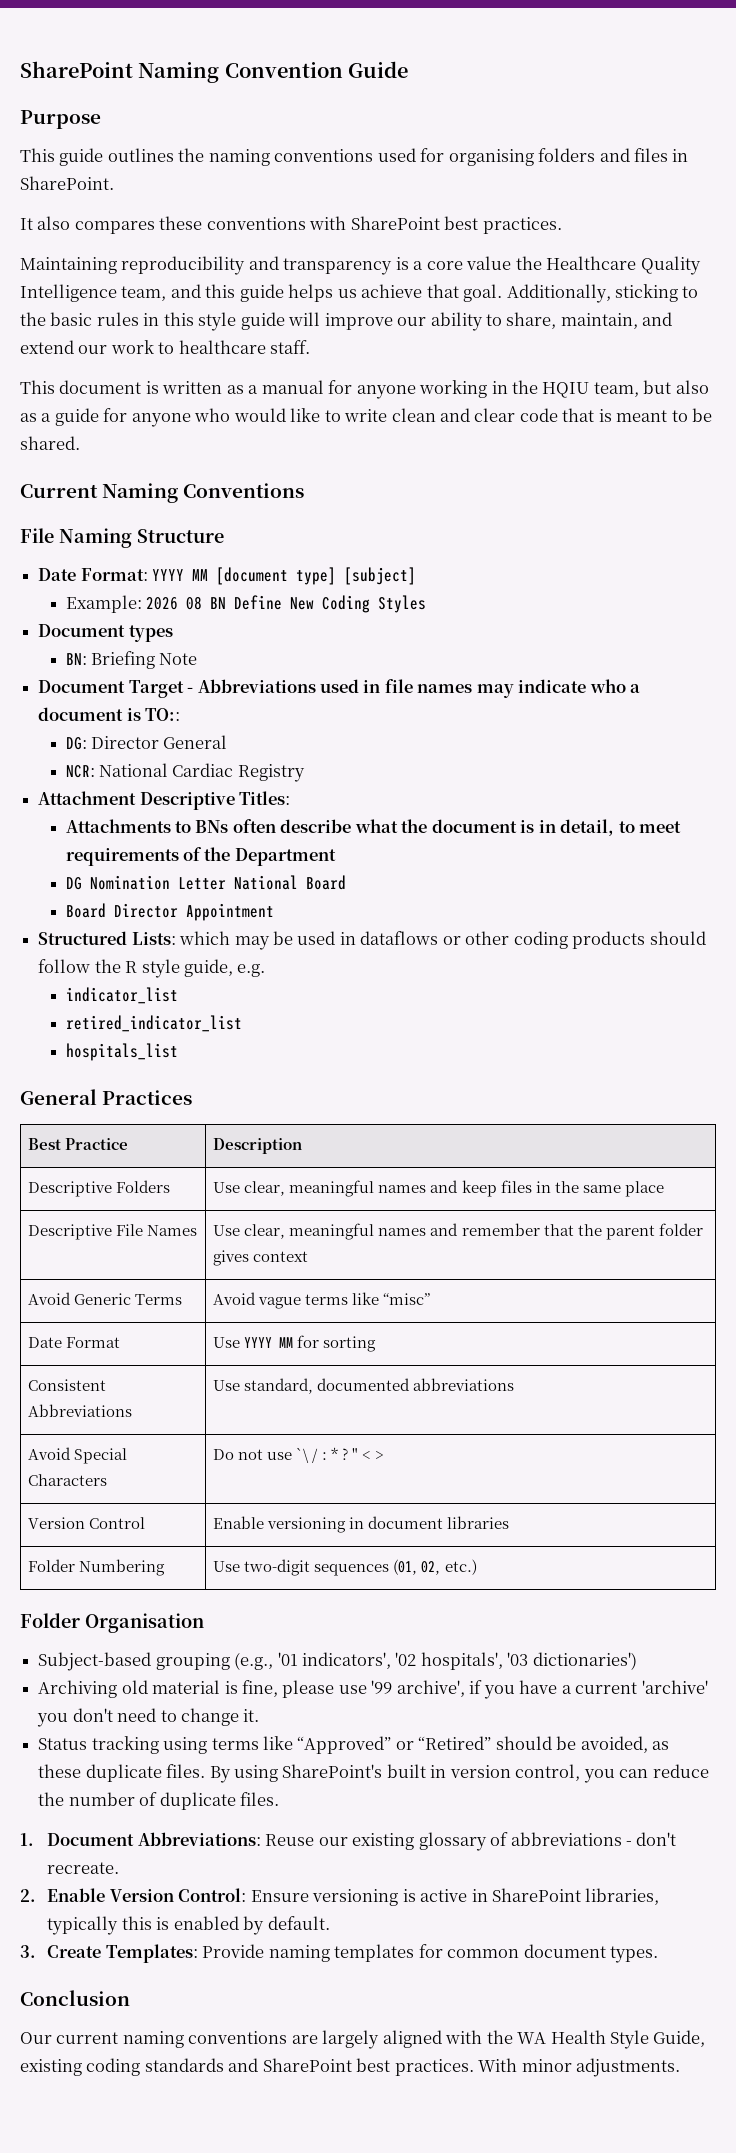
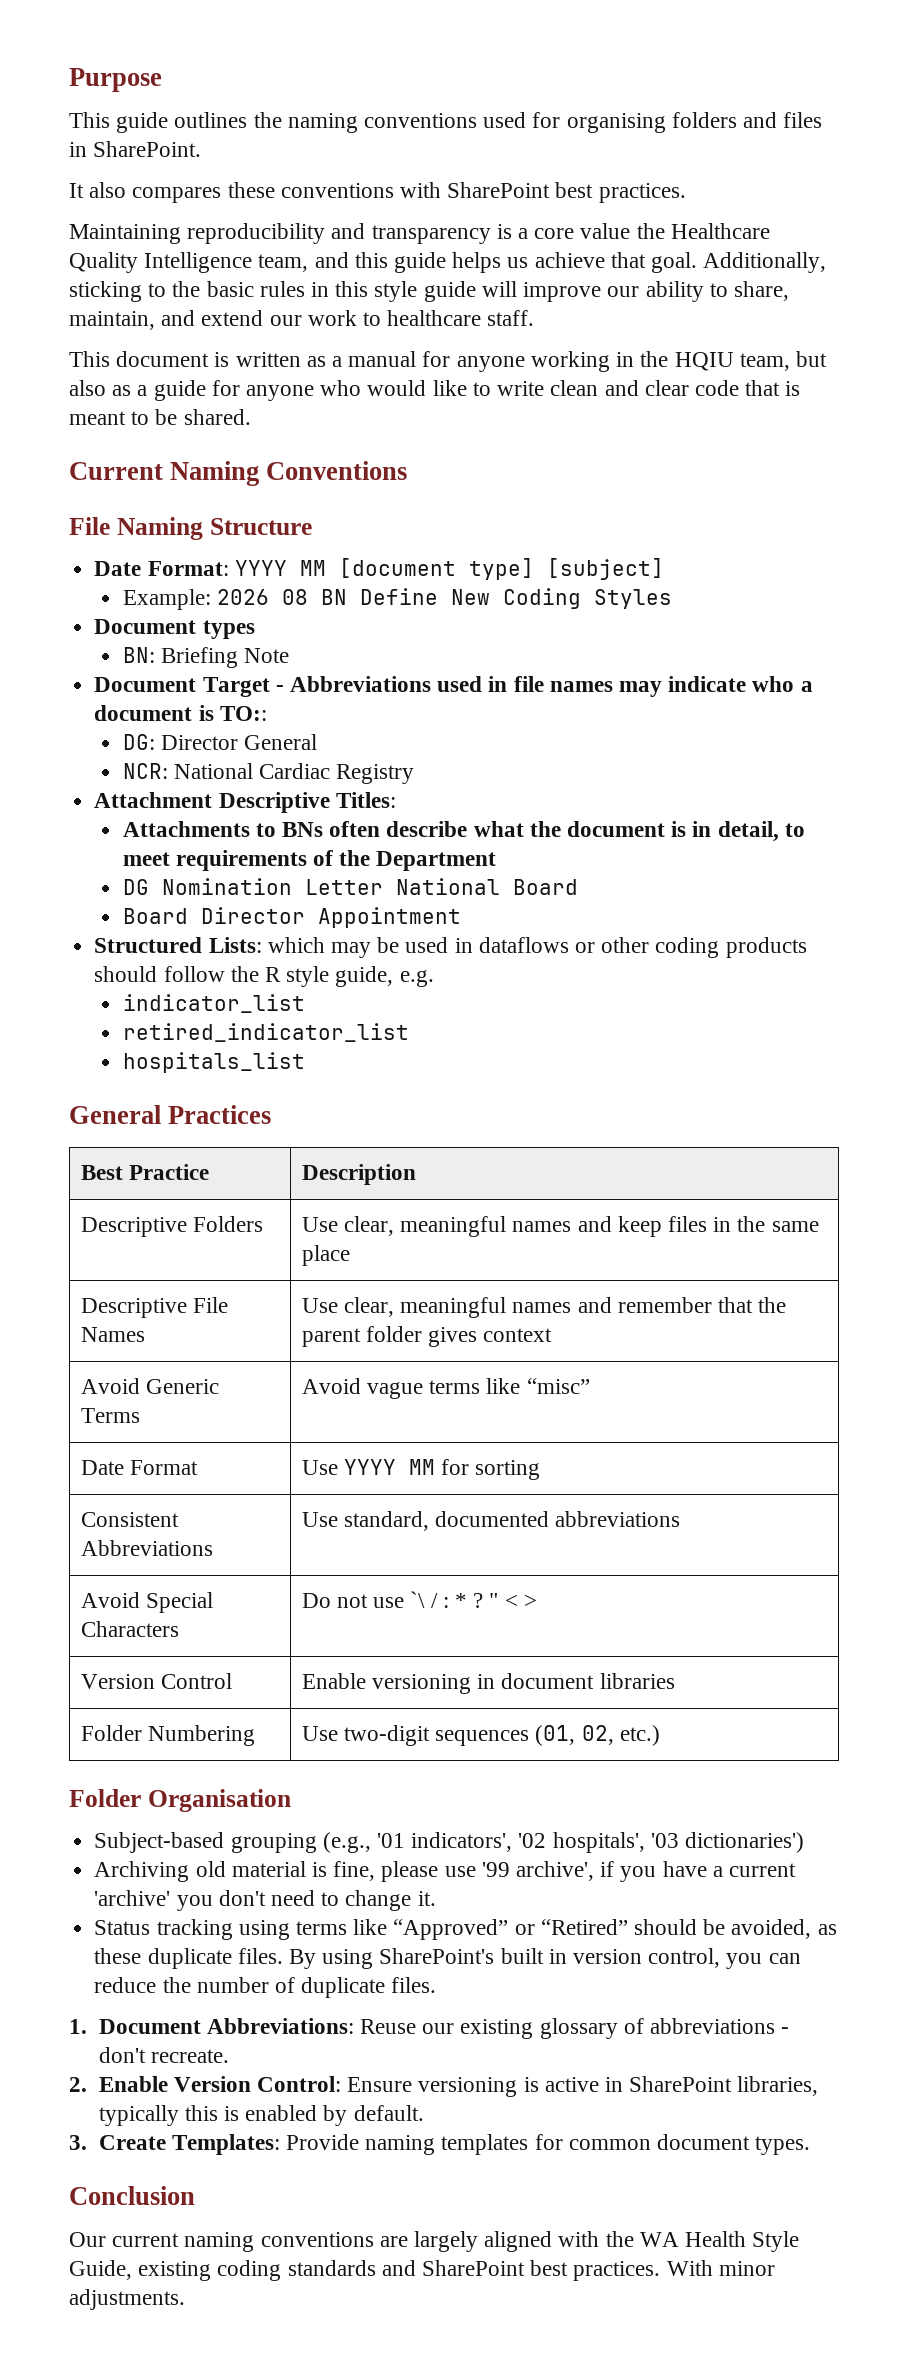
[20,61,409,83] SharePoint Naming Convention Guide // -> (69, 80) none

